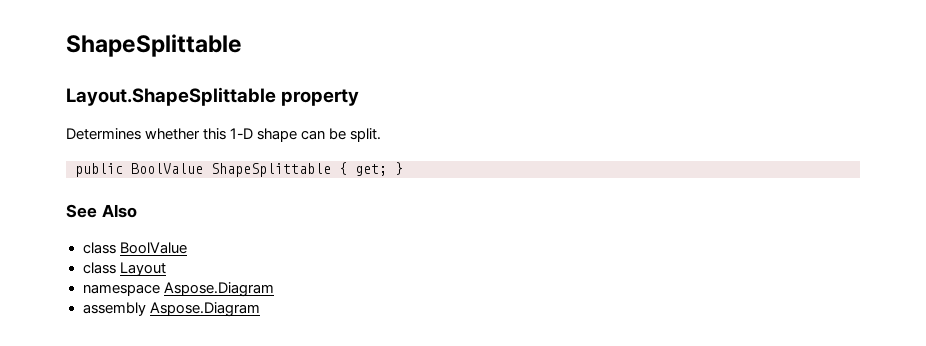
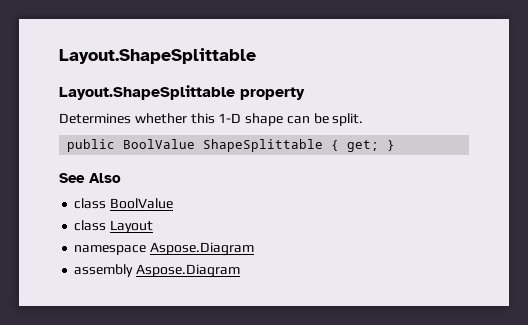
[66,34,242,57] ShapeSplittable -> [59,48,256,64] Layout.ShapeSplittable

